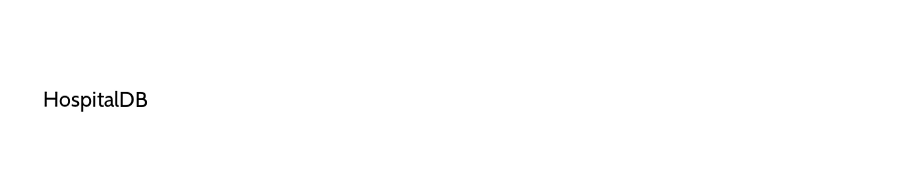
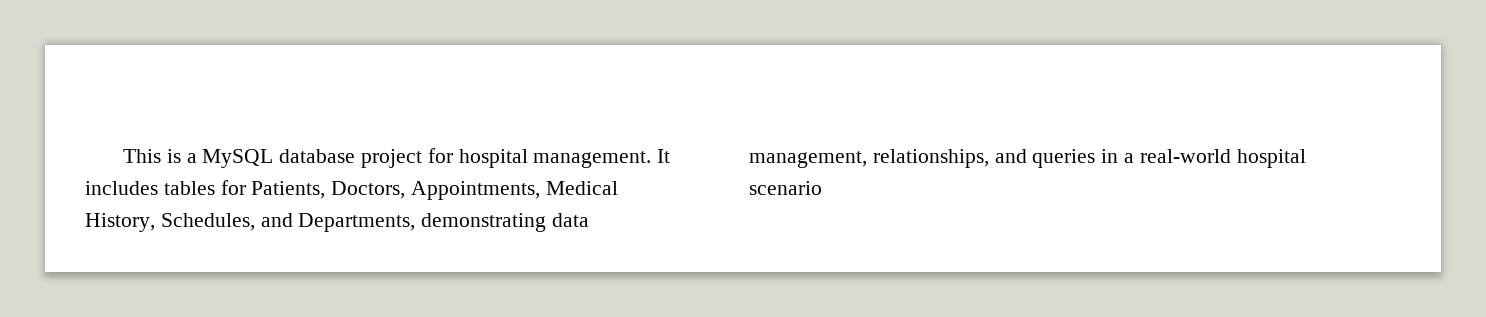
[42,90,149,112] HospitalDB -> [122,148,671,168] [85,180,618,200] [85,213,590,232] [749,149,1306,168] [749,181,822,195] This is a MySQL database project for hospital management. It includes tables for Patients, Doctors, Appointments, Medical History, Schedules, and Departments, demonstrating data management, relationships, and queries in a real-world hospital scenario

